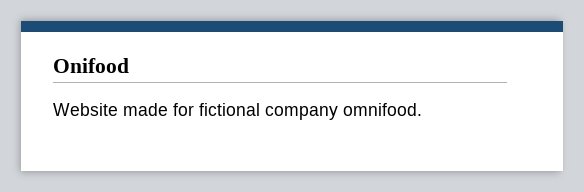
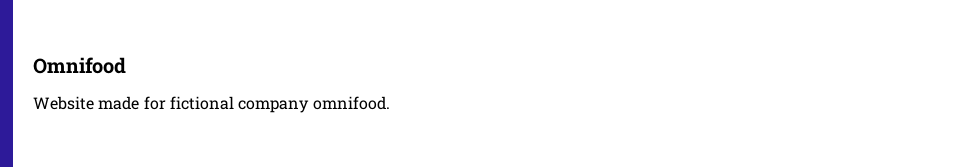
[53,58,129,73] Onifood -> [33,57,126,74] Omnifood

